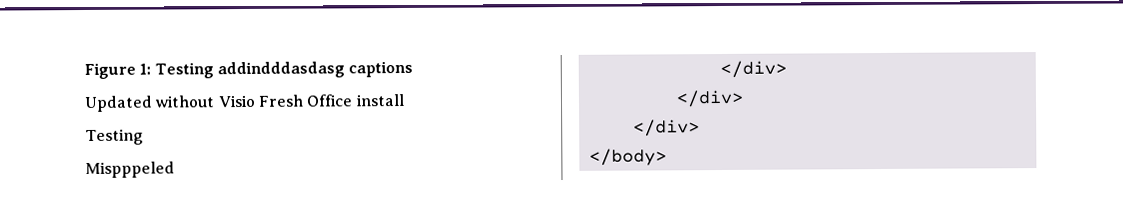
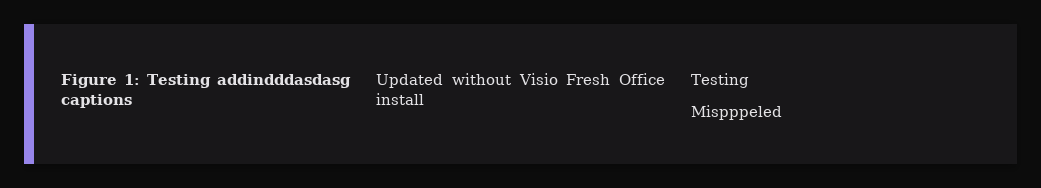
[719,60,787,79] [675,89,744,108] [632,119,700,137] [588,148,667,166] // </div> // </div> // </div> // </body> -> (782, 112) none

